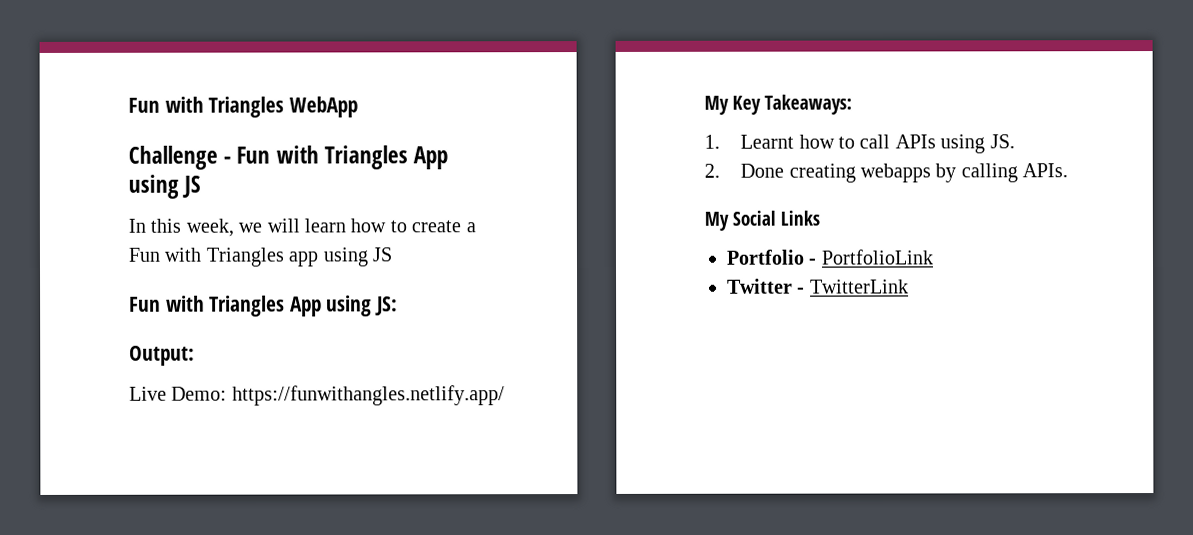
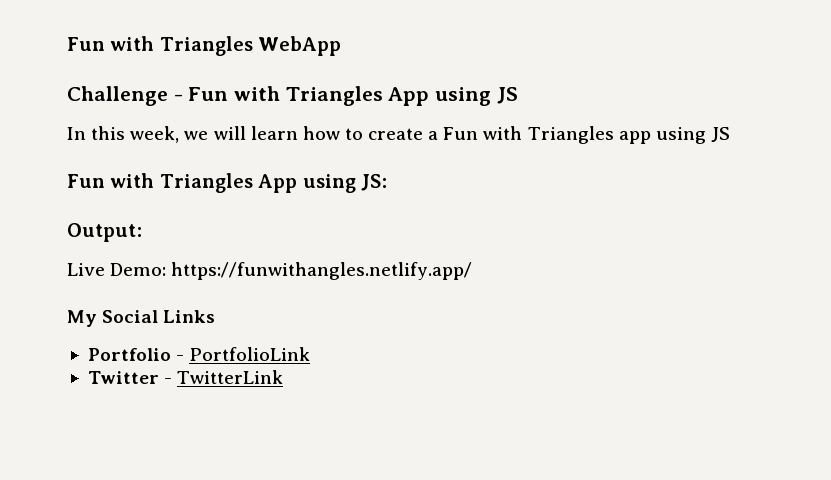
[704,94,852,115] [704,134,1015,154] [704,163,1069,183] // My Key Takeaways: // 1. Learnt how to call APIs using JS. // 2. Done creating webapps by calling APIs. -> (473, 271) none

